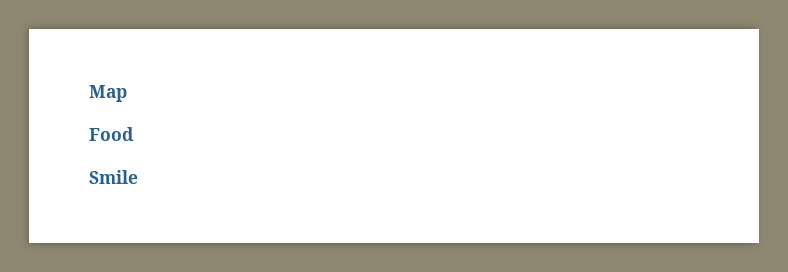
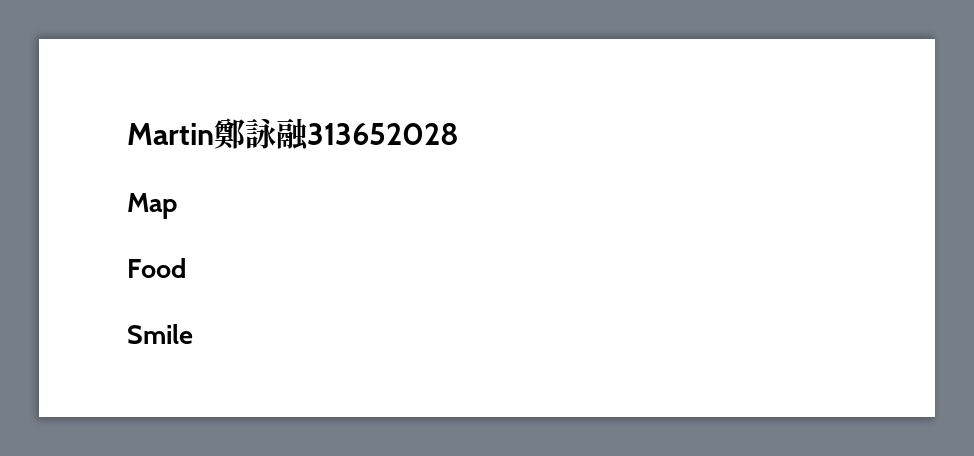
(89, 93) none -> [127,117,459,151] Martin鄭詠融313652028 //

